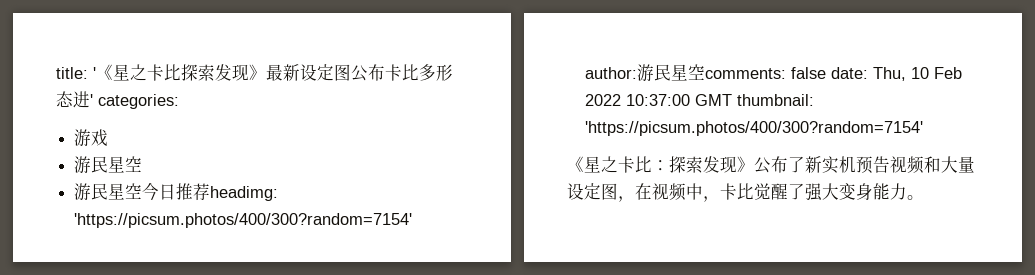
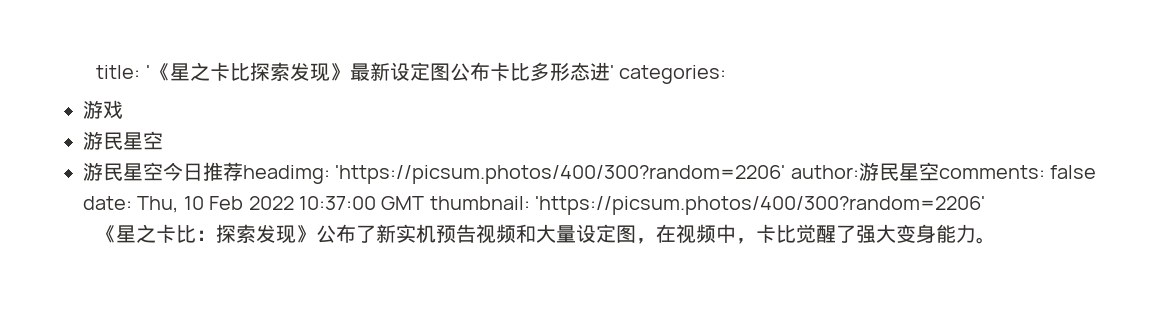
[74,213,413,228] 'https://picsum.photos/400/300?random=7154' -> [335,165,786,184] 'https://picsum.photos/400/300?random=2206'
[585,121,924,136] 'https://picsum.photos/400/300?random=7154' -> [535,196,986,215] 'https://picsum.photos/400/300?random=2206'

